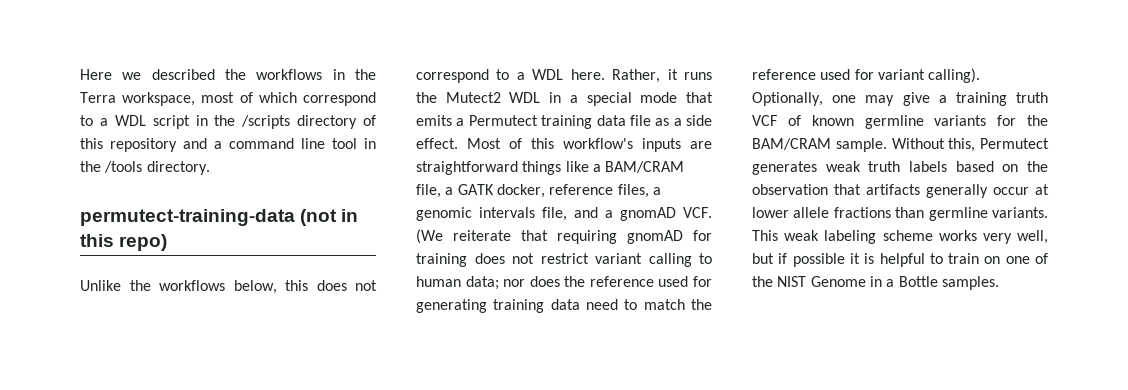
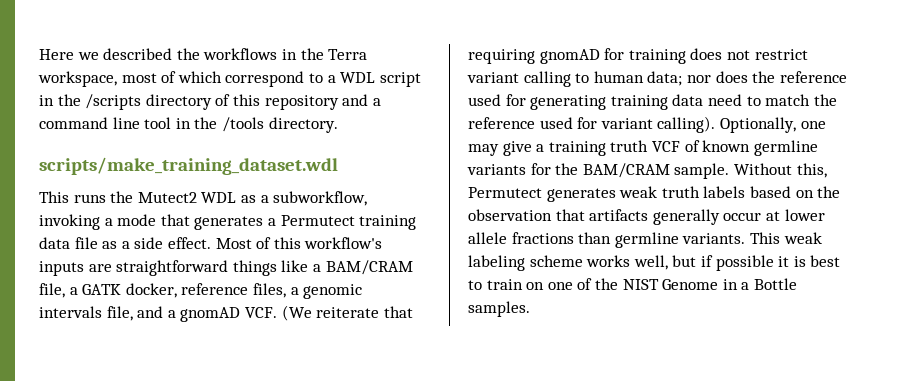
[80,209,359,226] [80,234,168,251] [80,280,377,294] [416,69,712,83] [416,92,632,106] permutect-training-data (not in this repo) // Unlike the workflows below, this does not correspond to a WDL here. Rather, it runs the Mutect2 WDL in a special -> [39,157,338,175] [39,191,368,206] [39,214,113,230] scripts/make_training_dataset.wdl // This runs the Mutect2 WDL as a subworkflow, invoking a
[416,115,452,126] emits -> [194,216,264,230] generates
[982,233,1012,244] very -> (631, 261) none
[879,253,925,267] helpful -> [810,255,841,267] best

